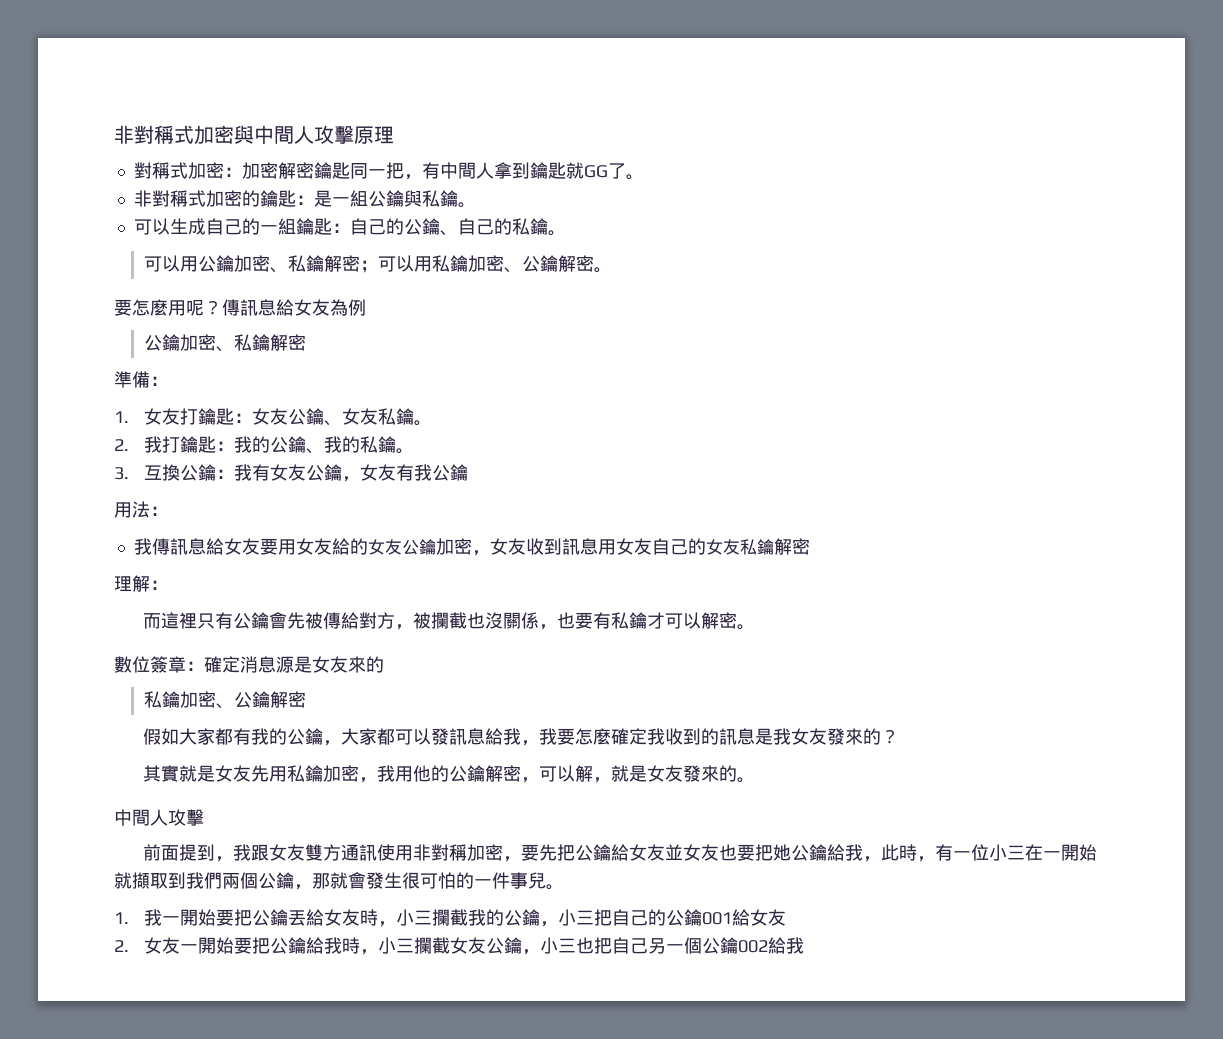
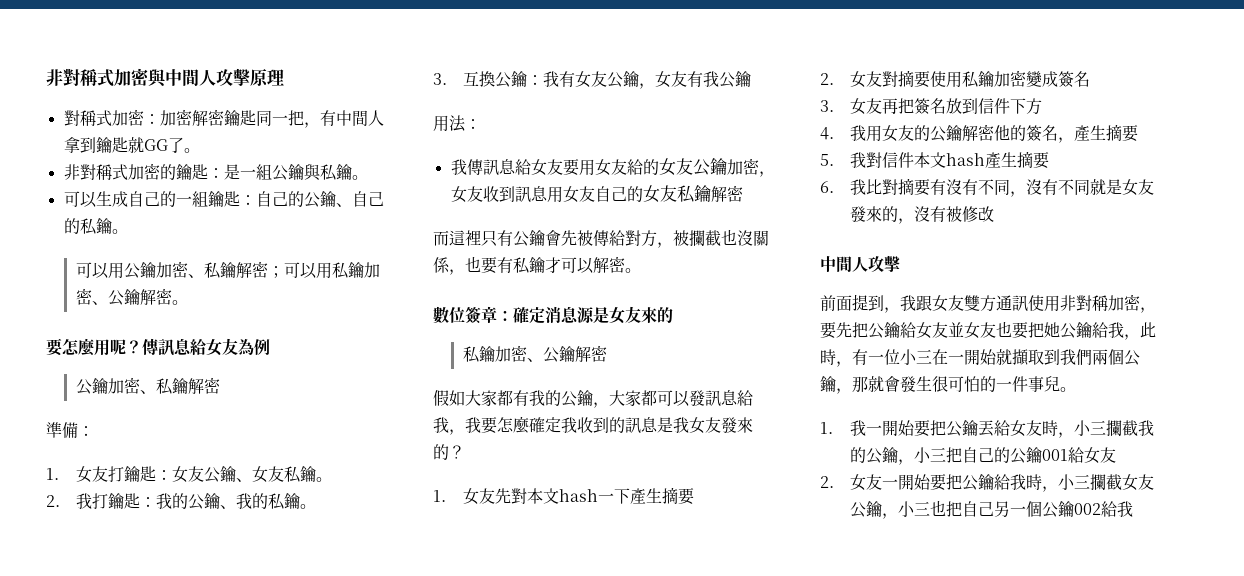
[114,575,168,592] // 理解： -> (743, 193) none
[143,765,612,783] 其實就是女友先用私鑰加密，我用他的公鑰解密，可以解， -> [433,487,694,505] [820,70,1090,88] [820,98,1042,115] [820,124,1138,143] [820,151,1049,169] [820,178,1090,197] 1.女友先對本文hash一下產生摘要 // 2.女友對摘要使用私鑰加密變成簽名 // 3.女友再把簽名放到信件下方 // 4.我用女友的公鑰解密他的簽名，產生摘要 // 5.我對信件本文hash產生摘要 // 6.我比對摘要有沒有不同，沒有不同
[737,777,756,783] 。 -> [897,206,994,224] ，沒有被修改

